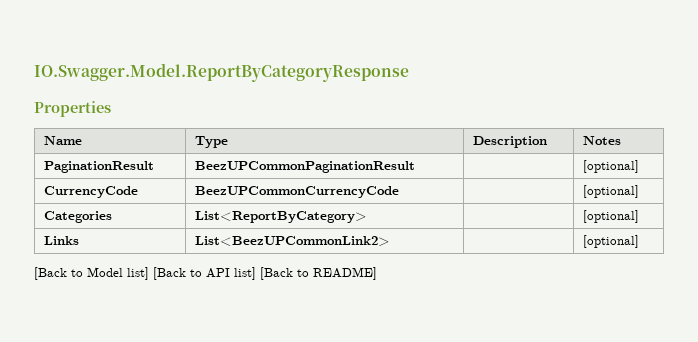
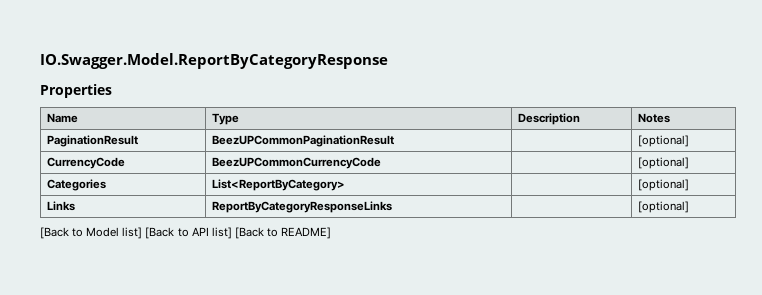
[195,236,391,246] List<BeezUPCommonLink2> -> [212,201,393,213] ReportByCategoryResponseLinks

